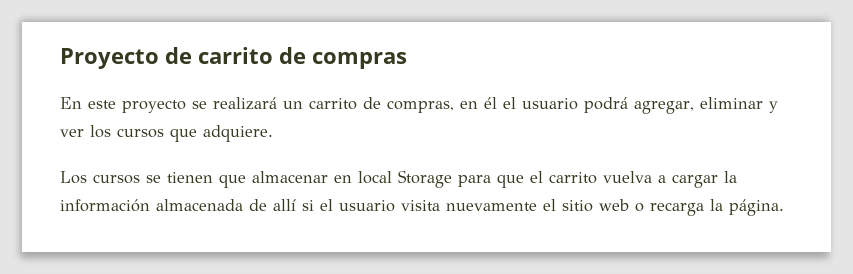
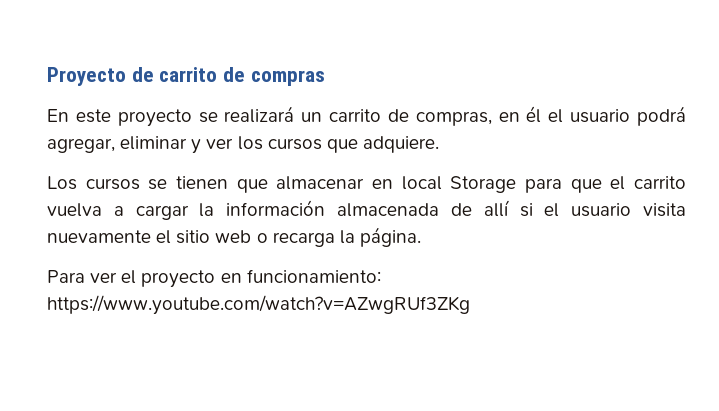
(784, 207) none -> [47,269,381,288] [47,295,470,315] // Para ver el proyecto en funcionamiento: https://www.youtube.com/watch?v=AZwgRUf3ZKg

